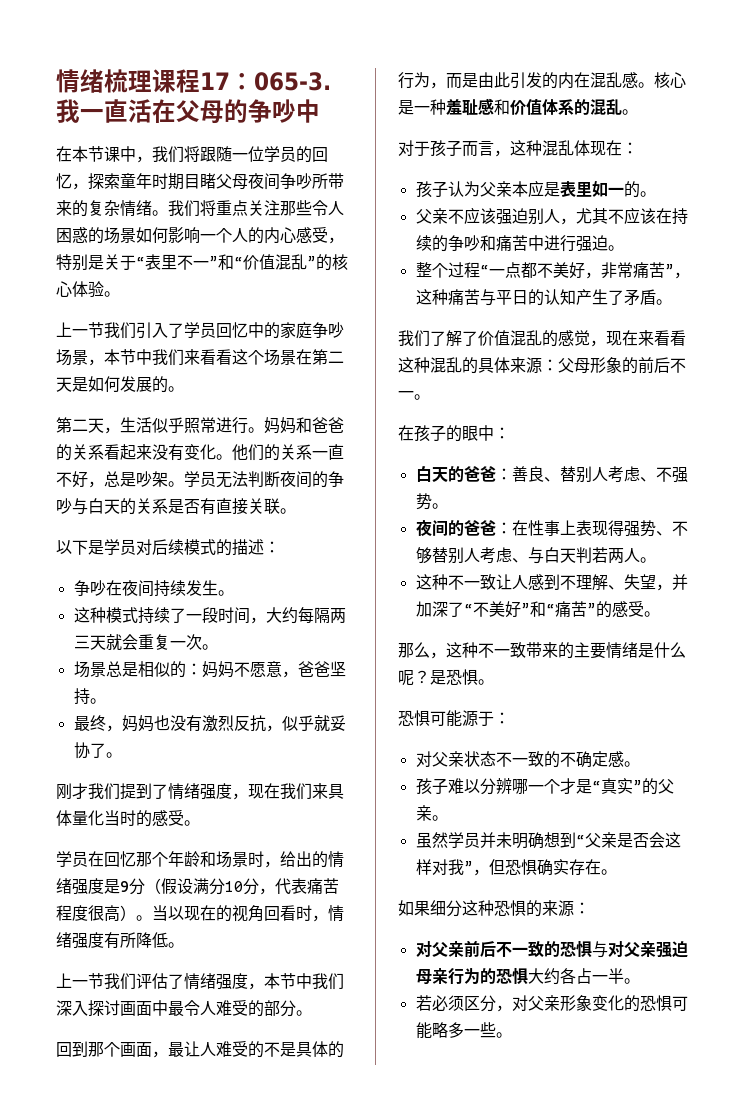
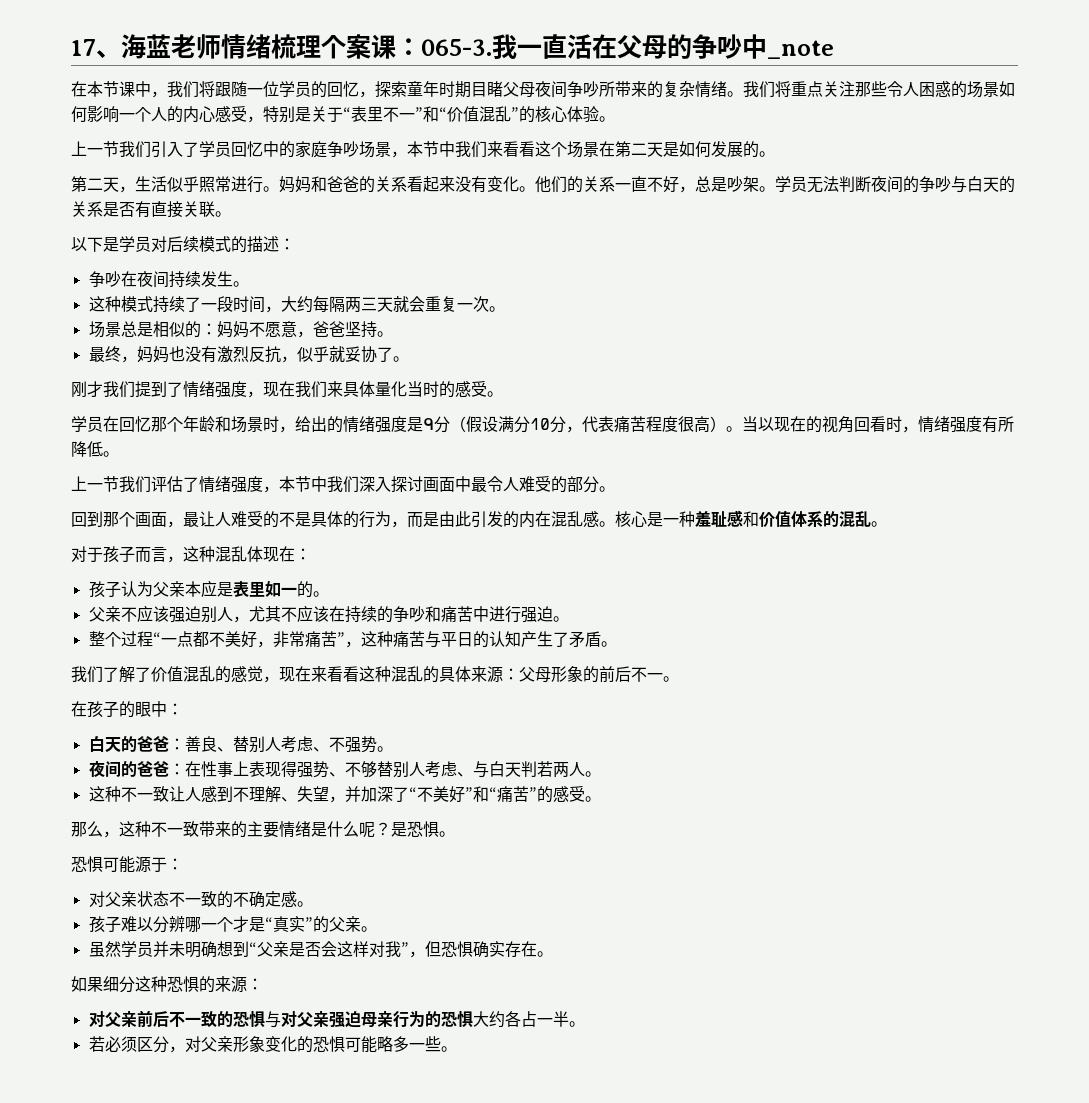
[56,69,230,93] 情绪梳理课程17 -> [71,34,396,59] 17、海蓝老师情绪梳理个案课
(320, 111) none -> [767,40,834,59] _note

